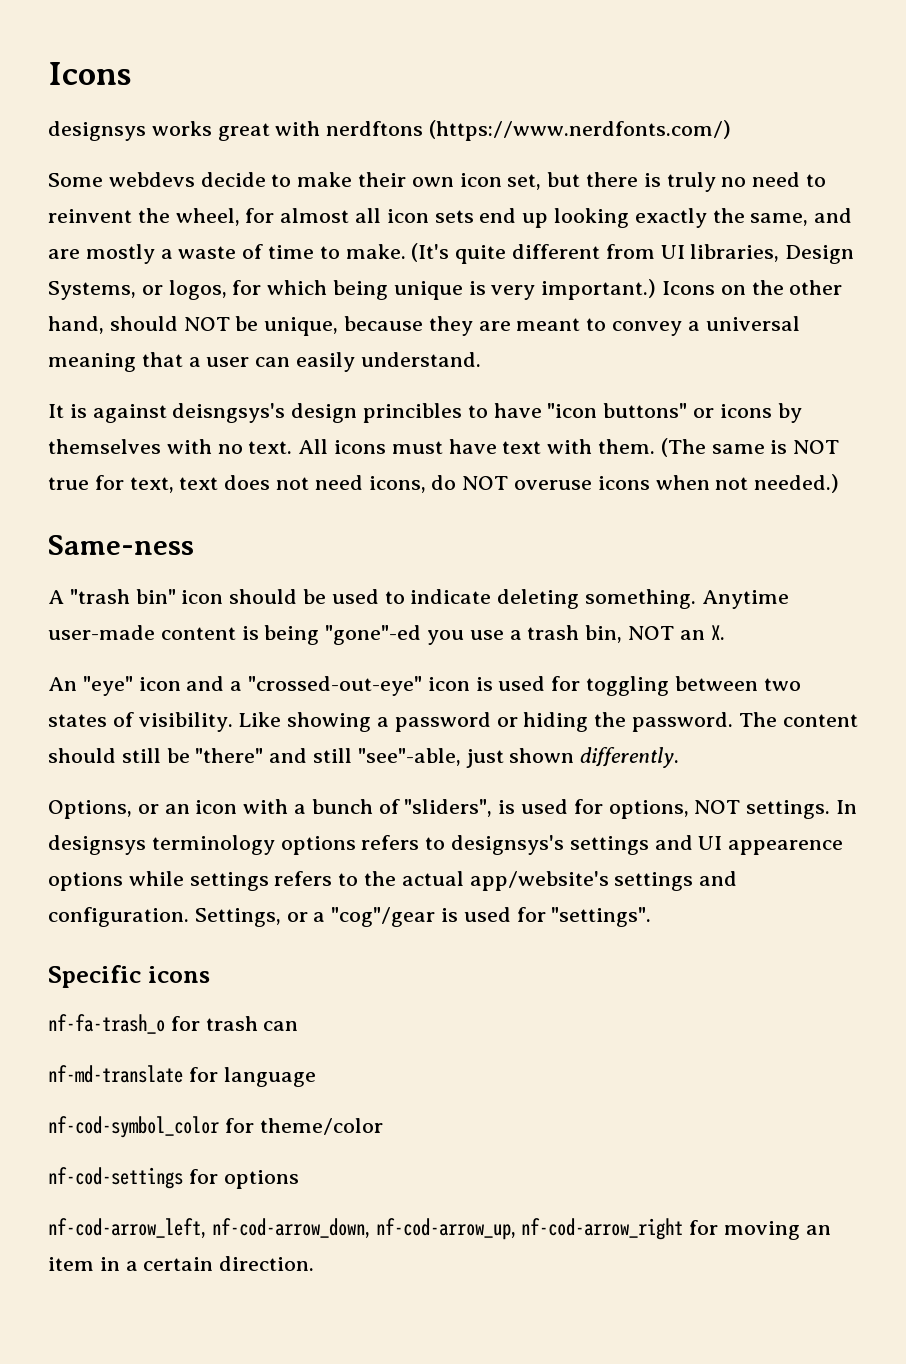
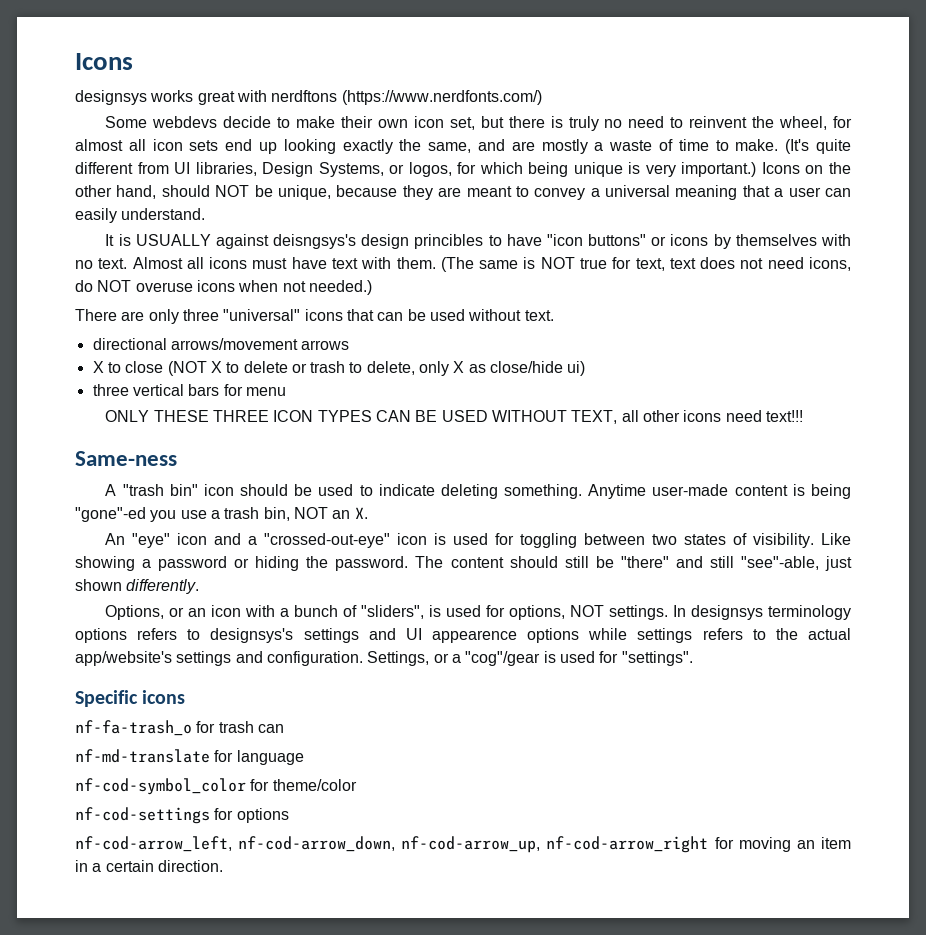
(87, 411) none -> [135,234,211,246] USUALLY
[298,439,329,454] All -> [132,257,204,269] Almost all
(840, 483) none -> [75,309,554,324] [92,338,350,350] [92,361,586,376] [92,384,286,396] [105,410,803,424] // There are only three "universal" icons that can be used without text. // directional arrows/movement arrows // X to close (NOT X to delete or trash to delete, only X as close/hide ui) // three vertical bars for menu // ONLY THESE THREE ICON TYPES CAN BE USED WITHOUT TEXT, all other icons need text!!!

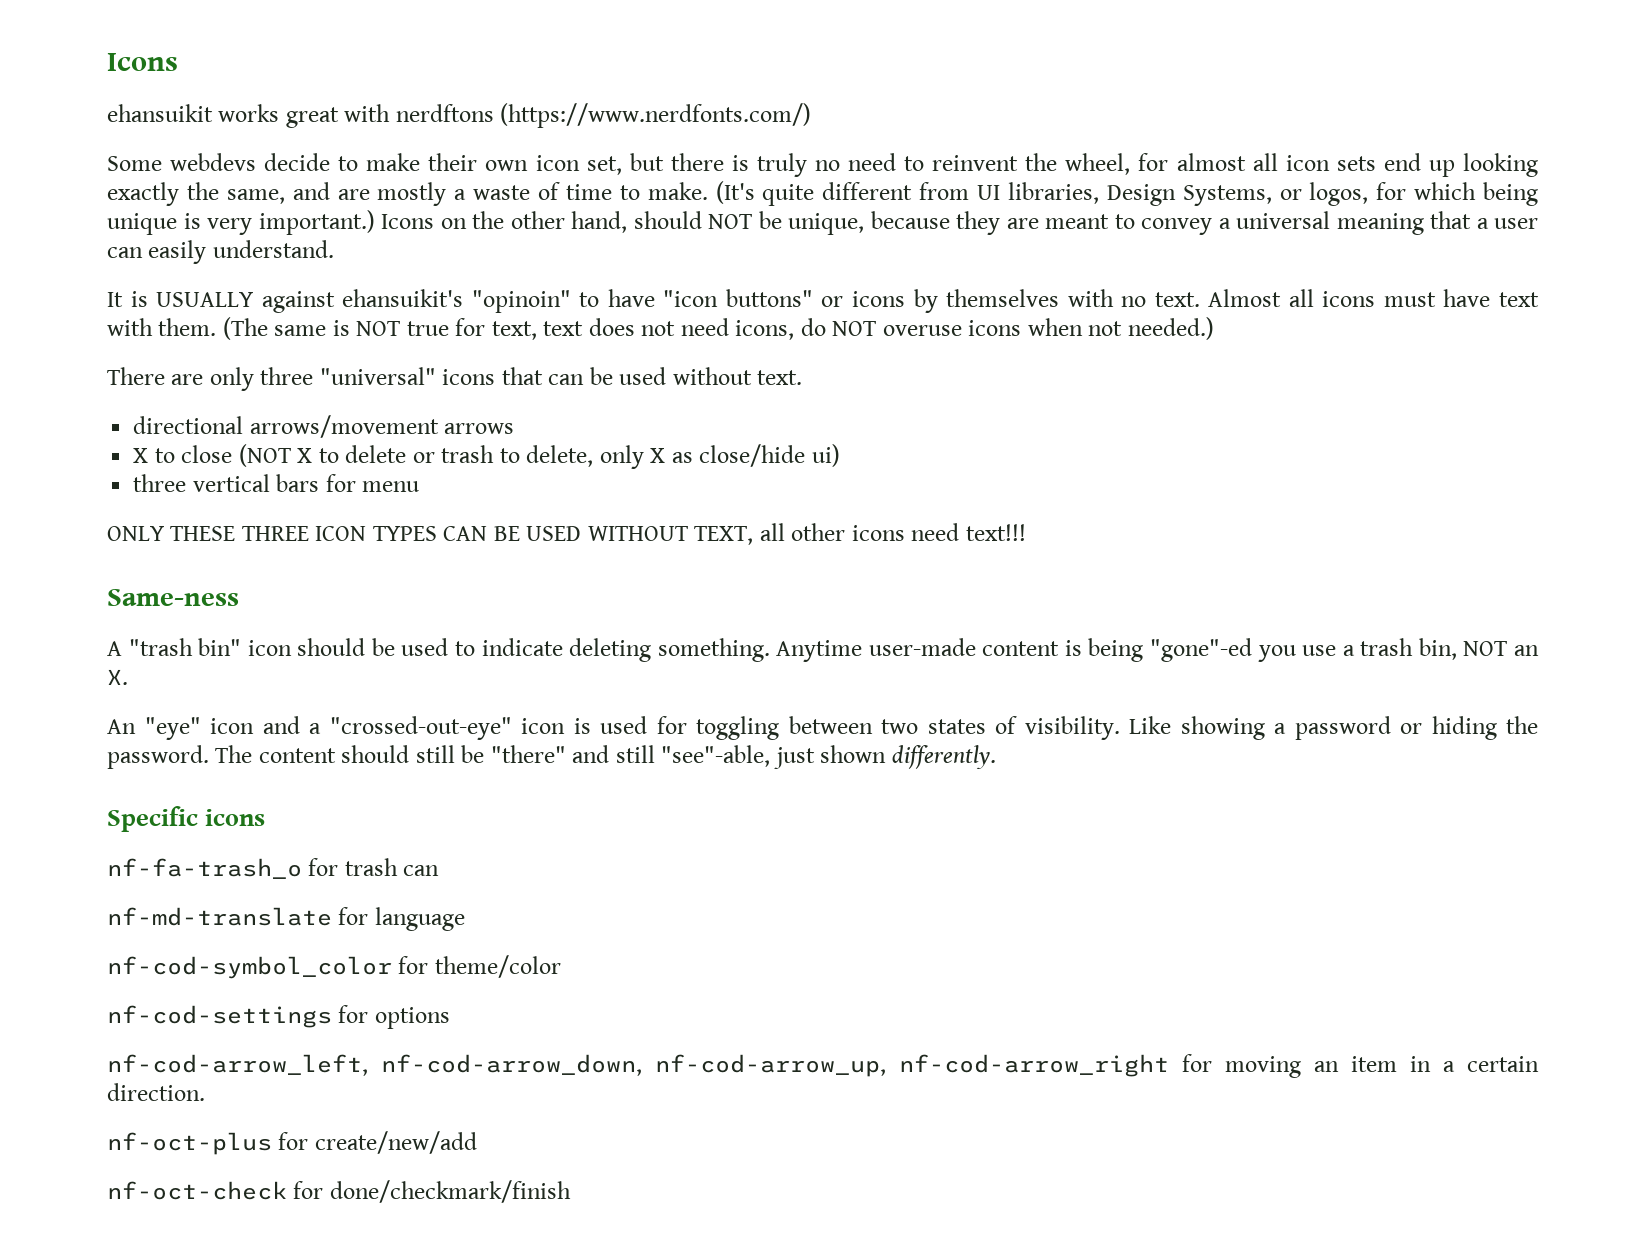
[75,90,147,105] designsys -> [107,104,213,122] ehansuikit
[273,234,484,249] deisngsys's design princibles -> [342,289,571,313] ehansuikit's "opinoin"
[105,605,851,620] [75,628,851,643] [75,651,693,666] // Options, or an icon with a bunch of "sliders", is used for options, NOT settings. In designsys terminology options refers to designsys's settings and UI appearence options while settings refers to the actual app/website's settings and configuration. Settings, or a "cog"/gear is used for "settings". -> (996, 757) none
(223, 866) none -> [107,1131,477,1155] [107,1180,571,1203] // nf-oct-plus for create/new/add // nf-oct-check for done/checkmark/finish

